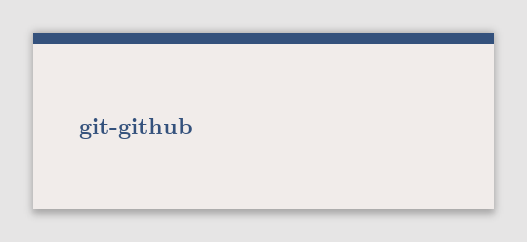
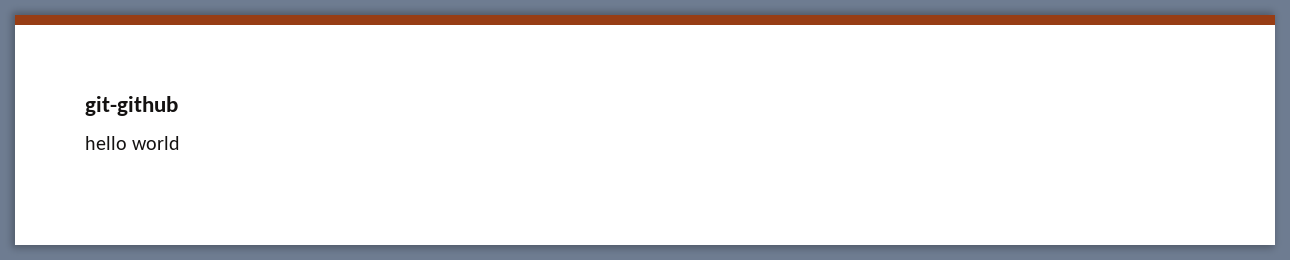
(193, 128) none -> [85,136,181,150] // hello world

